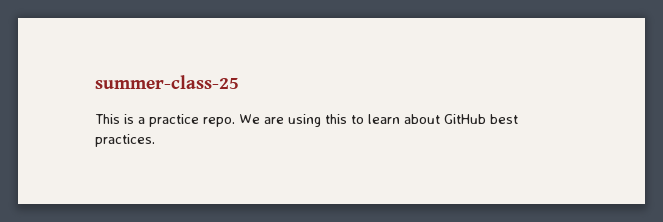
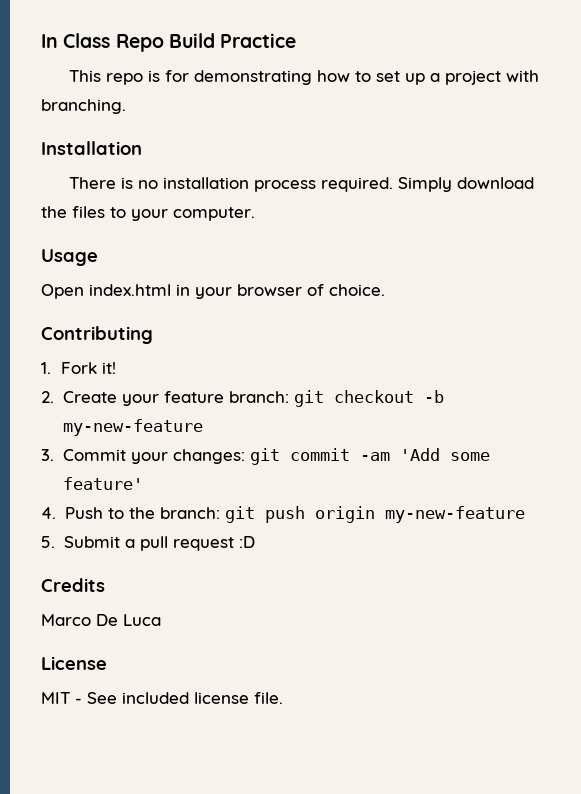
[95,75,239,89] [95,114,518,127] [95,134,155,147] summer-class-25 // This is a practice repo. We are using this to learn about GitHub best practices. -> [41,33,297,52] [68,70,539,85] [41,99,126,114] [41,141,142,155] [68,177,534,192] [41,206,255,221] [41,249,98,266] [41,284,385,299] [41,326,153,344] [41,362,116,374] [41,390,444,407] [62,419,203,436] [41,448,490,465] [62,477,143,490] [41,506,525,523] [41,536,255,551] [41,578,105,592] [41,614,161,626] [41,656,107,670] [41,692,283,704] In Class Repo Build Practice // This repo is for demonstrating how to set up a project with branching. // Installation // There is no installation process required. Simply download the files to your computer. // Usage // Open index.html in your browser of choice. // Contributing // 1. Fork it! // 2. Create your feature branch: git checkout -b my-new-feature // 3. Commit your changes: git commit -am 'Add some feature' // 4. Push to the branch: git push origin my-new-feature // 5. Submit a pull request :D // Credits // Marco De Luca // License // MIT - See included license file.

